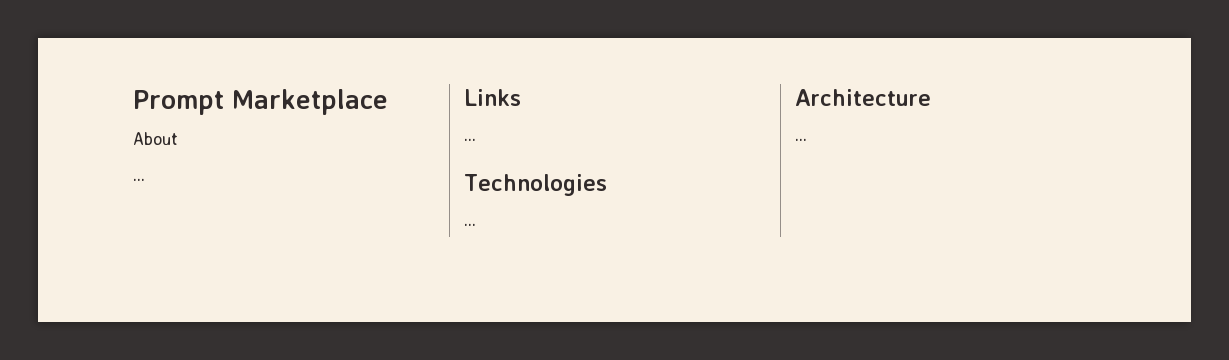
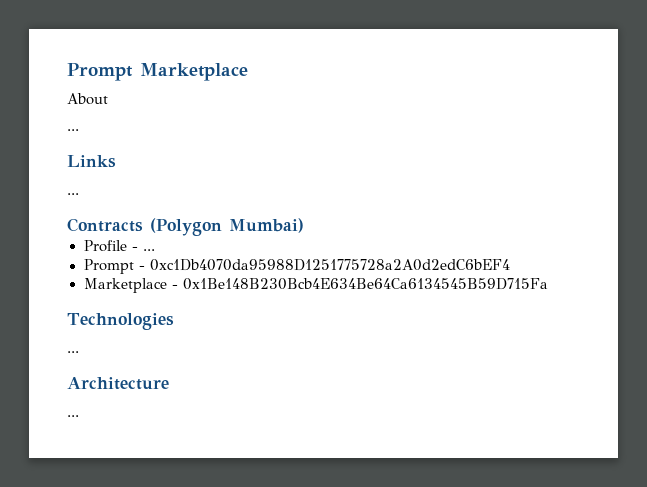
(476, 139) none -> [67,218,304,236] [83,240,155,252] [83,259,510,274] [83,278,548,293] // Contracts (Polygon Mumbai) // Profile - ... // Prompt - 0xc1Db4070da95988D1251775728a2A0d2edC6bEF4 // Marketplace - 0x1Be148B230Bcb4E634Be64Ca6134545B59D715Fa

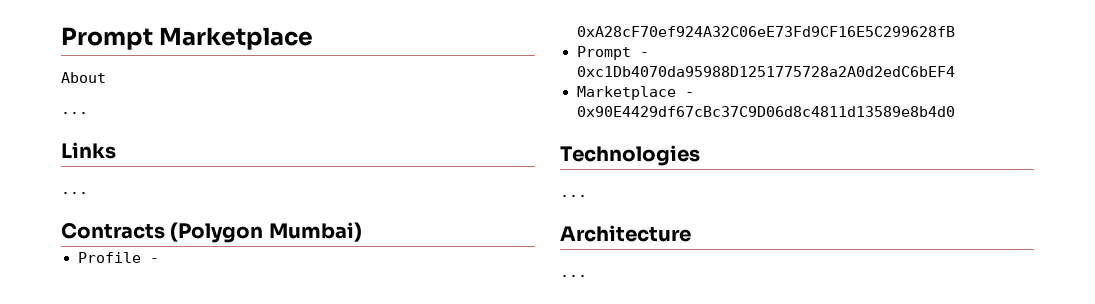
[142,249,155,251] ... -> [576,26,955,37] 0xA28cF70ef924A32C06eE73Fd9CF16E5C299628fB
[182,278,548,290] 0x1Be148B230Bcb4E634Be64Ca6134545B59D715Fa -> [576,106,955,117] 0x90E4429df67cBc37C9D06d8c4811d13589e8b4d0

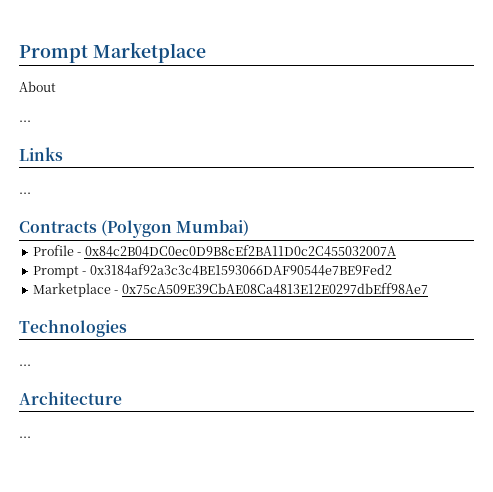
[576,26,955,37] 0xA28cF70ef924A32C06eE73Fd9CF16E5C299628fB -> [84,245,396,257] 0x84c2B04DC0ec0D9B8cEf2BA11D0c2C455032007A
[576,66,955,77] 0xc1Db4070da95988D1251775728a2A0d2edC6bEF4 -> [89,264,392,276] 0x3184af92a3c3c4BE1593066DAF90544e7BE9Fed2
[576,106,955,117] 0x90E4429df67cBc37C9D06d8c4811d13589e8b4d0 -> [121,283,428,295] 0x75cA509E39CbAE08Ca4813E12E0297dbEff98Ae7

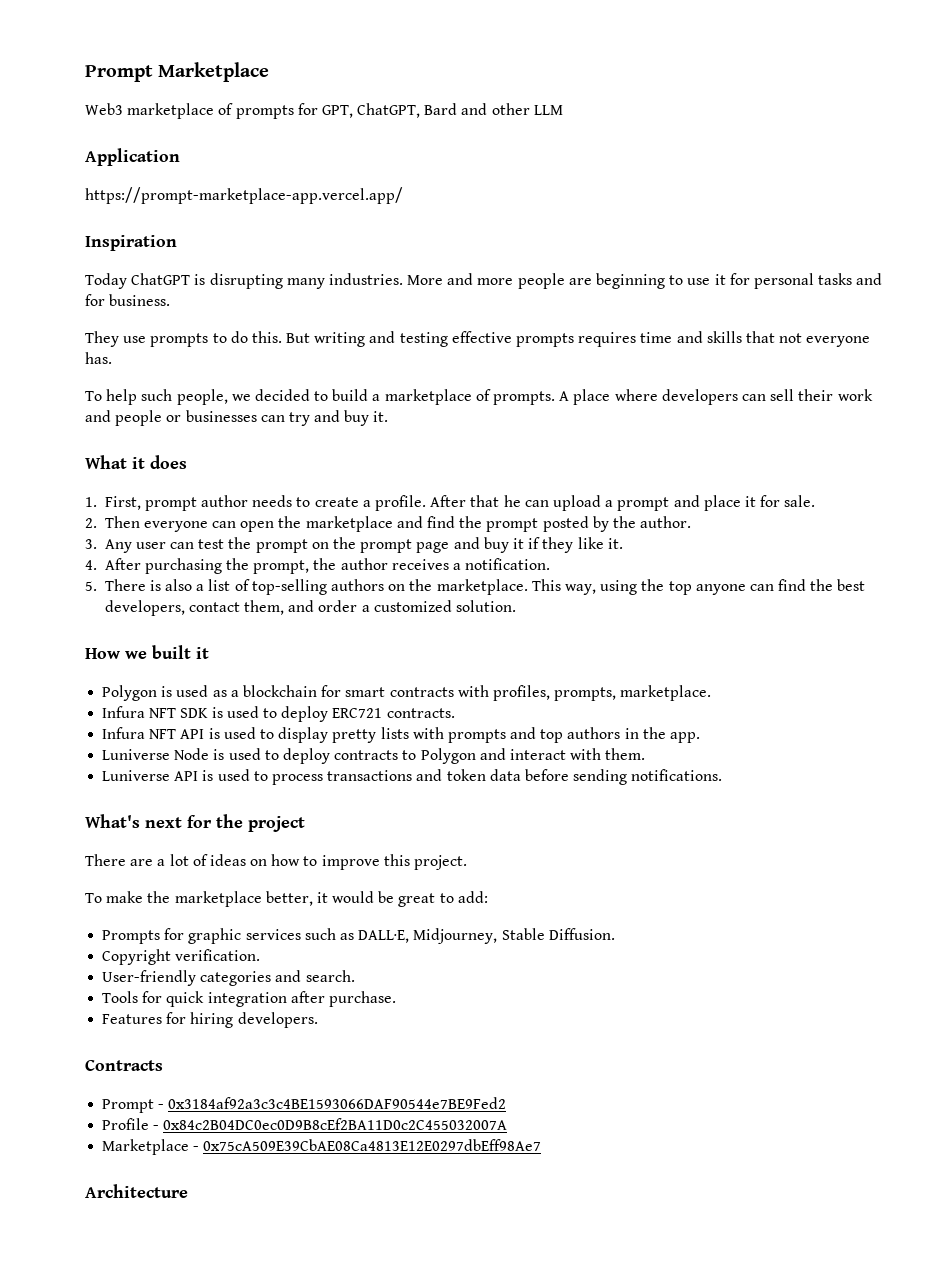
[19,81,56,92] [19,120,31,122] [19,147,63,161] [19,192,31,194] [19,219,250,238] About // ... // Links // ... // Contracts (Polygon Mumbai) -> [85,103,563,119] [85,148,180,166] [85,187,403,204] [85,235,177,251] [85,273,883,289] [85,294,171,306] [85,331,871,347] [85,352,112,364] [85,389,873,405] [85,410,389,426] [85,455,187,469] [85,495,816,511] [85,516,692,532] [85,537,623,553] [85,558,551,574] [85,579,866,595] [104,600,517,616] [85,645,209,659] [102,685,712,701] [102,706,455,722] [102,727,701,743] [102,748,646,764] [102,769,723,785] [85,814,305,832] [85,854,468,870] [85,891,488,907] [102,928,615,944] [102,949,261,965] [102,970,355,986] [102,991,396,1007] [102,1012,318,1028] [85,1060,163,1071] [102,1097,507,1113] Web3 marketplace of prompts for GPT, ChatGPT, Bard and other LLM // Application // https://prompt-marketplace-app.vercel.app/ // Inspiration // Today ChatGPT is disrupting many industries. More and more people are beginning to use it for personal tasks and for business. // They use prompts to do this. But writing and testing effective prompts requires time and skills that not everyone has. // To help such people, we decided to build a marketplace of prompts. A place where developers can sell their work and people or businesses can try and buy it. // What it does // 1. First, prompt author needs to create a profile. After that he can upload a prompt and place it for sale. // 2. Then everyone can open the marketplace and find the prompt posted by the author. // 3. Any user can test the prompt on the prompt page and buy it if they like it. // 4. After purchasing the prompt, the author receives a notification. // 5. There is also a list of top-selling authors on the marketplace. This way, using the top anyone can find the best developers, contact them, and order a customized solution. // How we built it // Polygon is used as a blockchain for smart contracts with profiles, prompts, marketplace. // Infura NFT SDK is used to deploy ERC721 contracts. // Infura NFT API is used to display pretty lists with prompts and top authors in the app. // Luniverse Node is used to deploy contracts to Polygon and interact with them. // Luniverse API is used to process transactions and token data before sending notifications. // What's next for the project // There are a lot of ideas on how to improve this project. // To make the marketplace better, it would be great to add: // Prompts for graphic services such as DALL·E, Midjourney, Stable Diffusion. // Copyright verification. // User-friendly categories and search. // Tools for quick integration after purchase. // Features for hiring developers. // Contracts // Prompt - 0x3184af92a3c3c4BE1593066DAF90544e7BE9Fed2
[32,264,392,278] // Prompt - 0x3184af92a3c3c4BE1593066DAF90544e7BE9Fed2 -> (508, 1124) none
[19,319,127,337] [19,364,31,366] // Technologies // ... -> (542, 1145) none
[19,436,31,438] // ... -> (188, 1191) none

